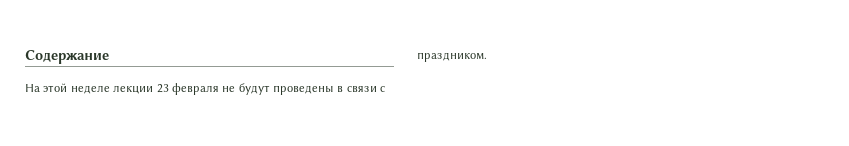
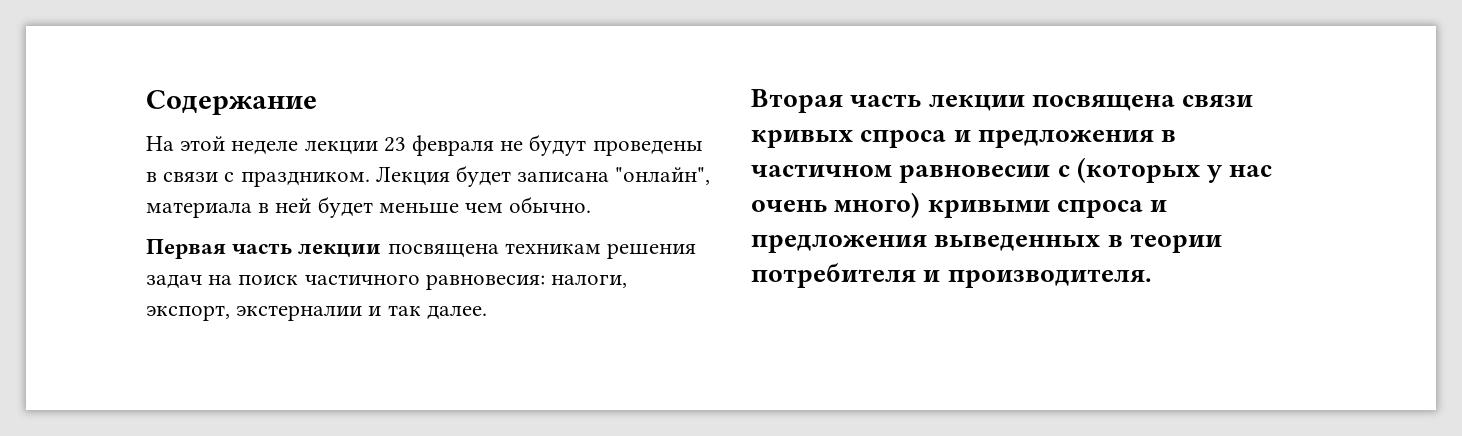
(487, 57) none -> [375,165,711,187] [146,196,592,218] [146,239,697,259] [146,274,628,290] [146,305,487,321] [751,89,1254,113] [751,129,1177,148] [751,157,1273,183] [751,192,1168,218] [751,234,1222,253] [751,263,1152,288] Лекция будет записана "онлайн", материала в ней будет меньше чем обычно. // Первая часть лекции посвящена техникам решения задач на поиск частичного равновесия: налоги, экспорт, экстерналии и так далее. // Вторая часть лекции посвящена связи кривых спроса и предложения в частичном равновесии с (которых у нас очень много) кривыми спроса и предложения выведенных в теории потребителя и производителя.

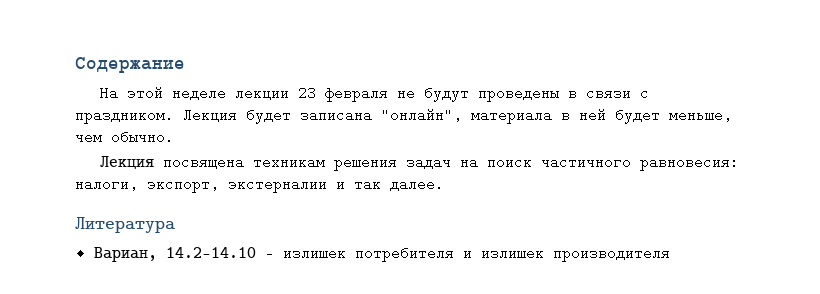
[378,203,459,214] меньше -> [669,106,732,123] меньше,
[146,239,382,259] Первая часть лекции -> [100,156,155,169] Лекция
[751,89,1254,113] [751,129,1177,148] [751,157,1273,183] [751,192,1168,218] [751,234,1222,253] [751,263,1152,288] Вторая часть лекции посвящена связи кривых спроса и предложения в частичном равновесии с (которых у нас очень много) кривыми спроса и предложения выведенных в теории потребителя и производителя. -> [75,217,175,233] [93,244,670,262] Литература // Вариан, 14.2-14.10 - излишек потребителя и излишек производителя

